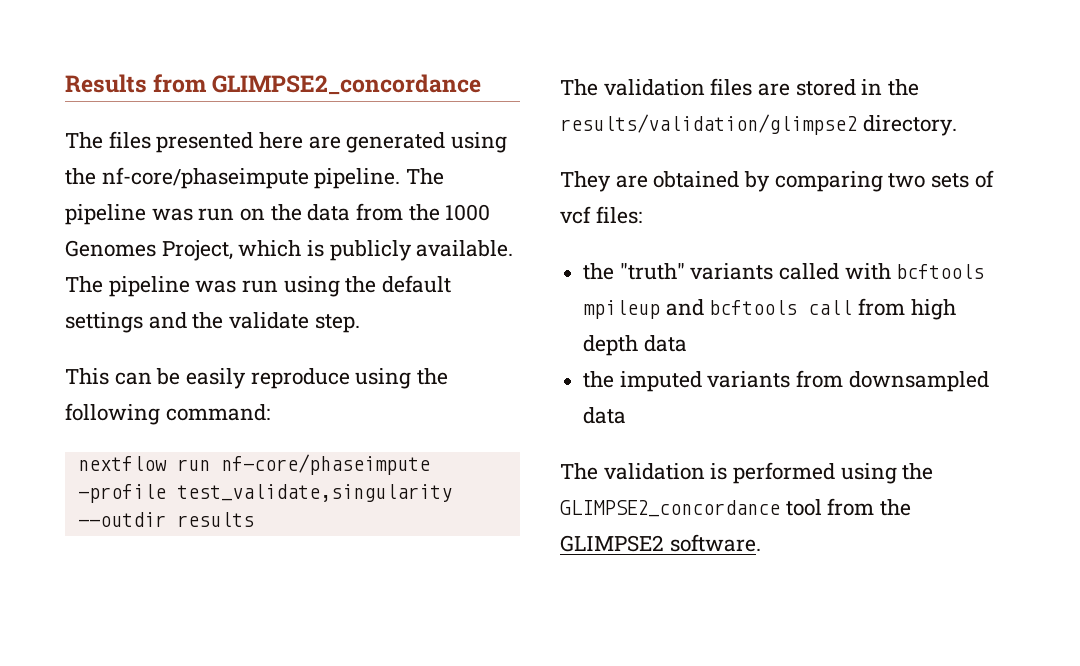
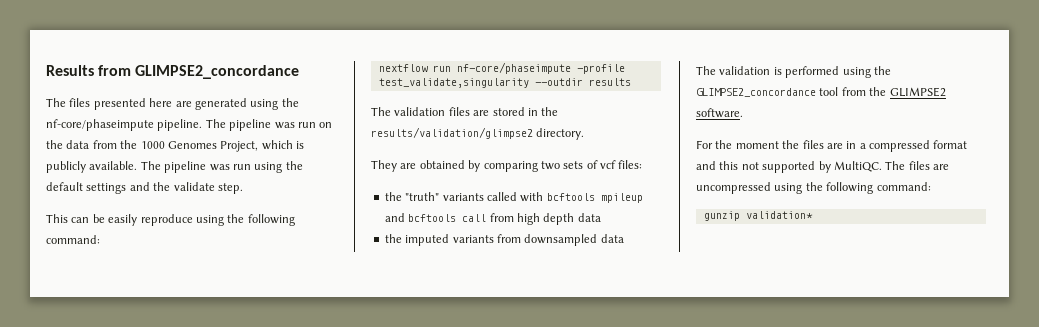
(761, 543) none -> [696,140,968,152] [696,161,949,173] [696,182,931,194] [703,211,813,221] // For the moment the files are in a compressed format and this not supported by MultiQC. The files are uncompressed using the following command: // gunzip validation*

